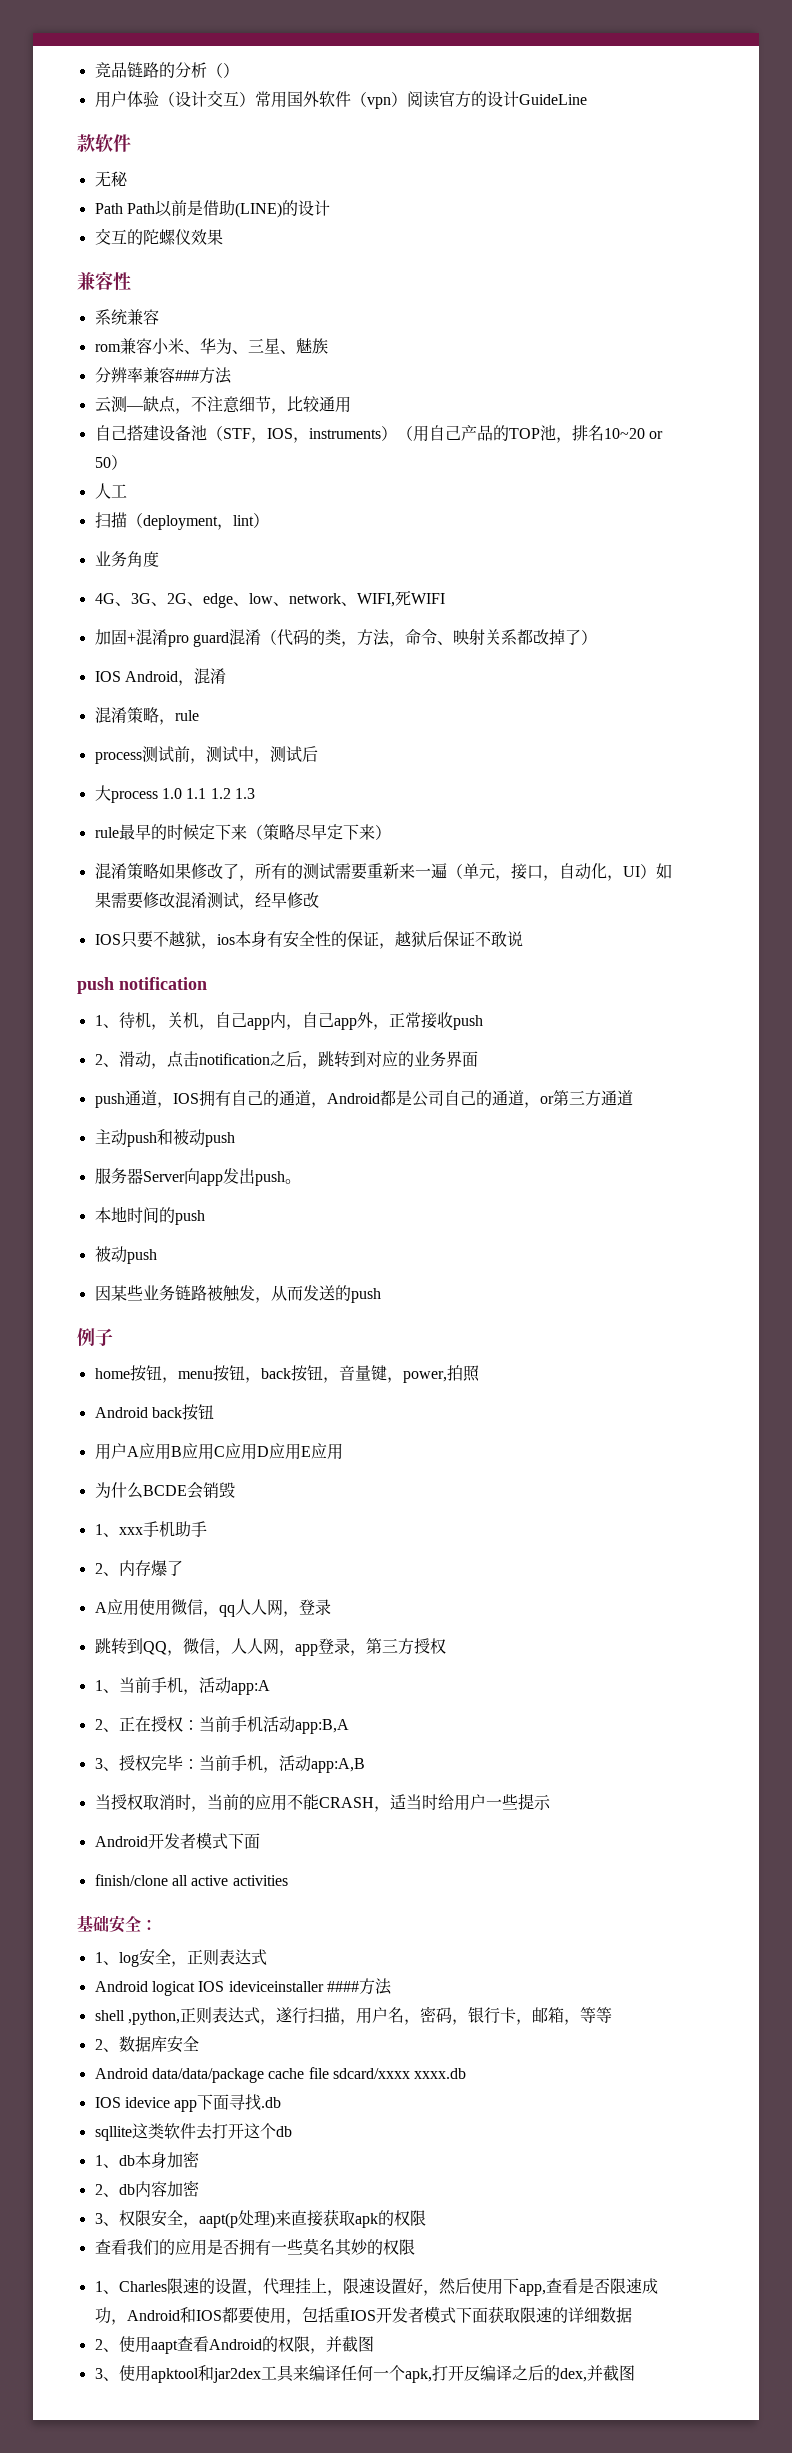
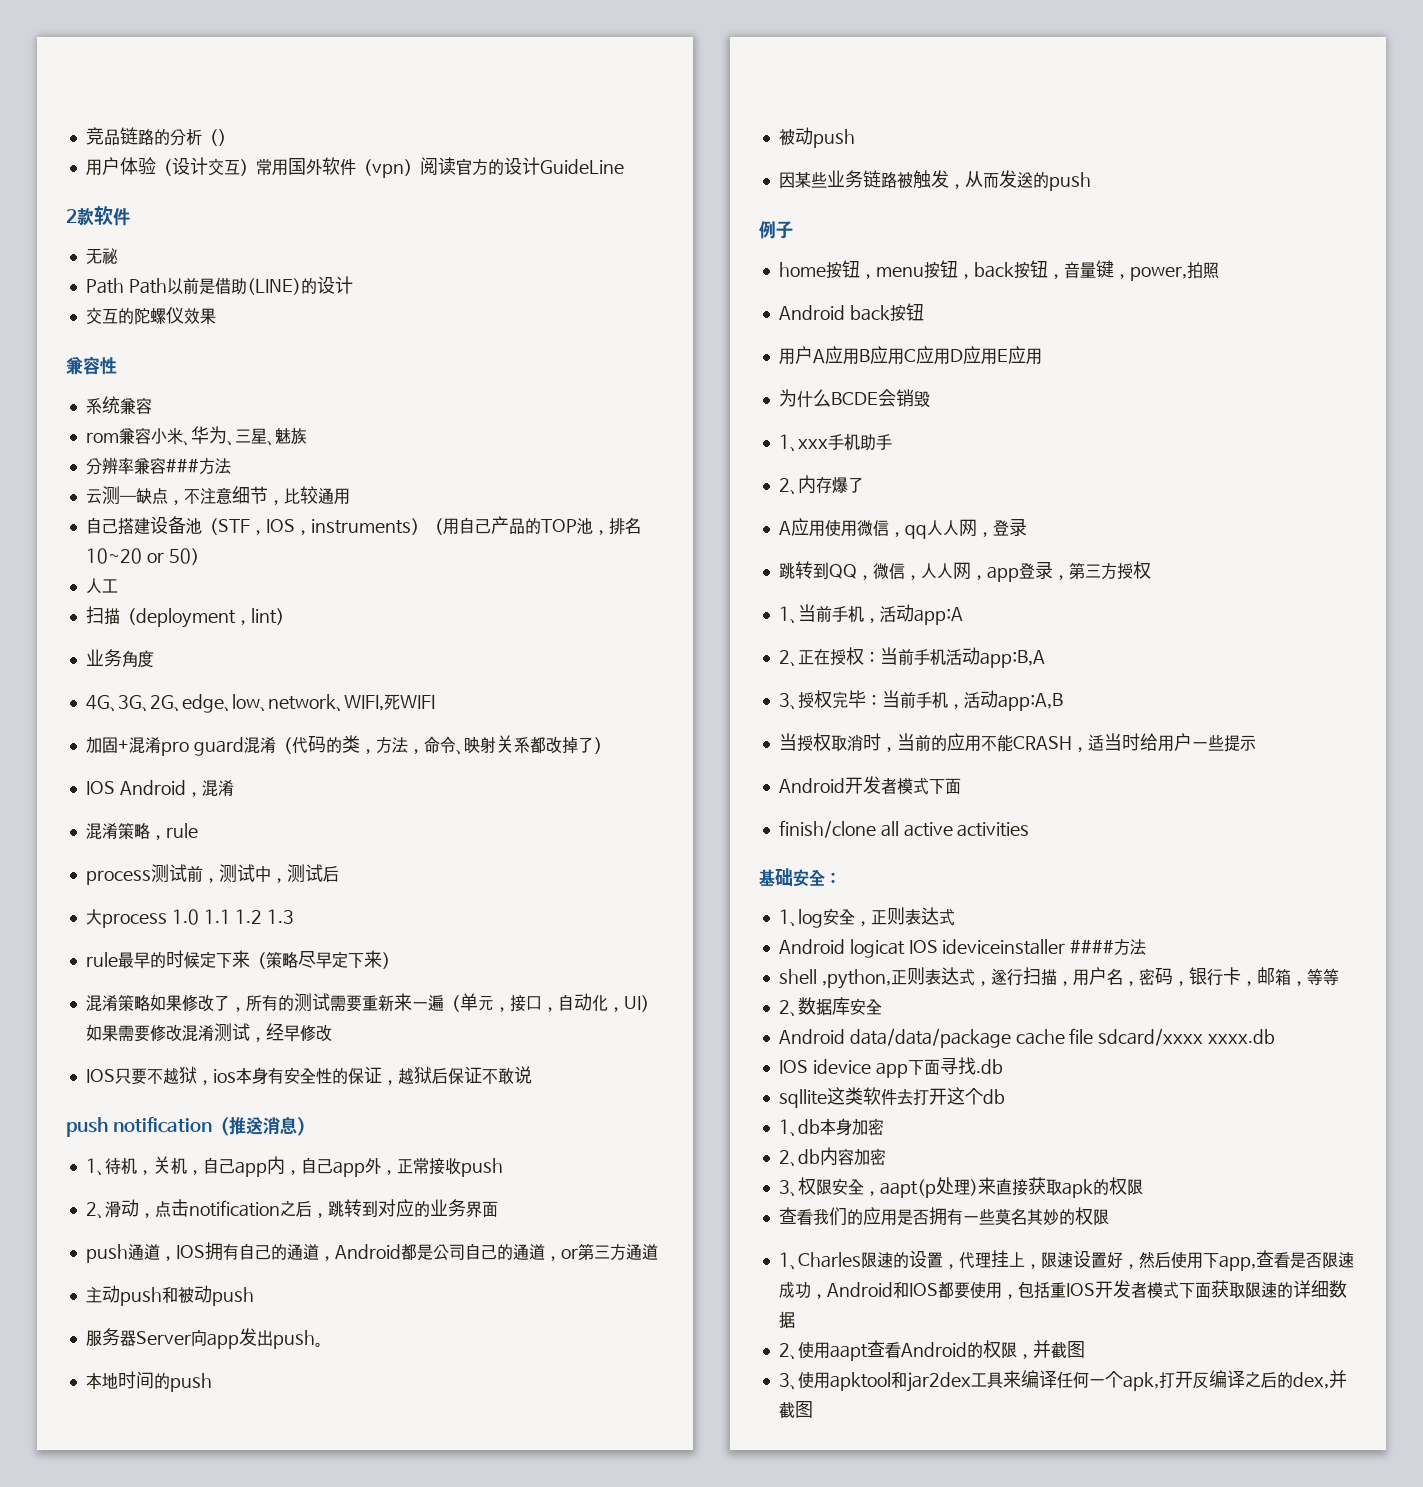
(587, 99) none -> [66,209,77,223] 2
(207, 983) none -> [212,1116,315,1136] （推送消息）

